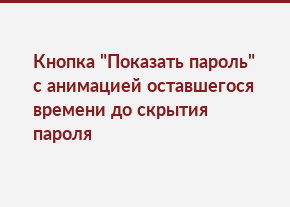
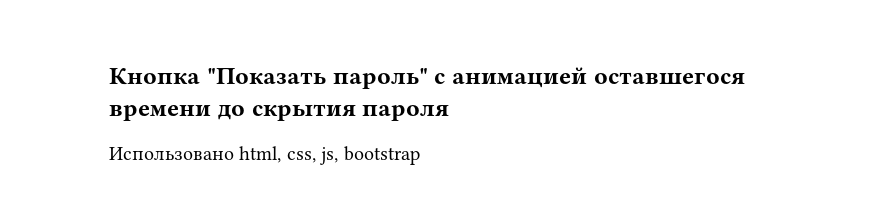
(92, 136) none -> [109,146,420,165] // Использовано html, css, js, bootstrap

